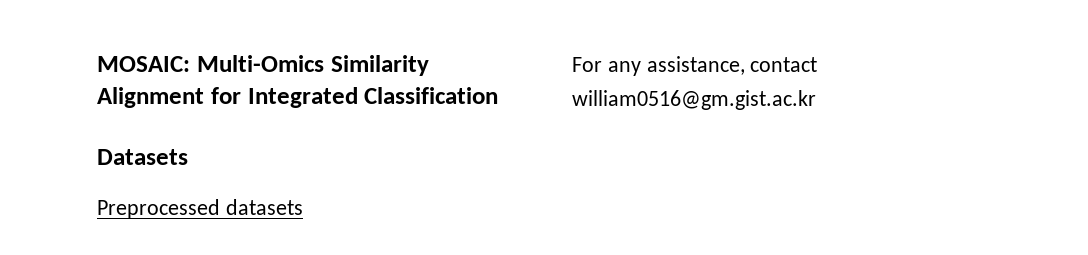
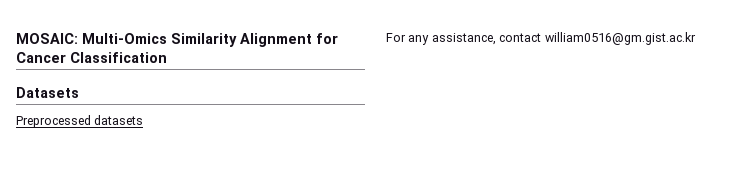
[247,87,358,108] Integrated -> [16,52,66,63] Cancer

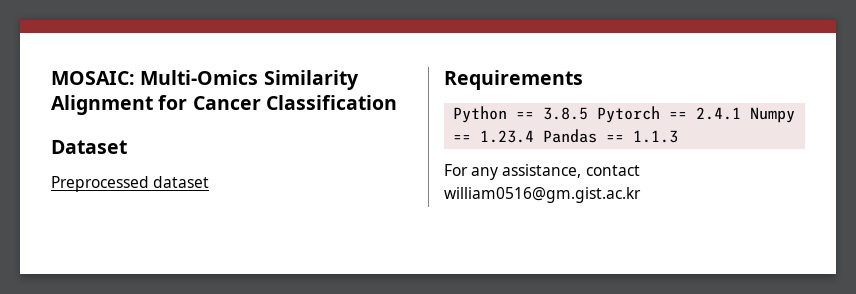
[16,87,79,98] Datasets -> [51,140,127,154] Dataset
[94,115,144,125] datasets -> [153,176,210,188] [444,70,583,90] [453,106,796,123] [453,129,679,143] dataset // Requirements // Python == 3.8.5 Pytorch == 2.4.1 Numpy == 1.23.4 Pandas == 1.1.3

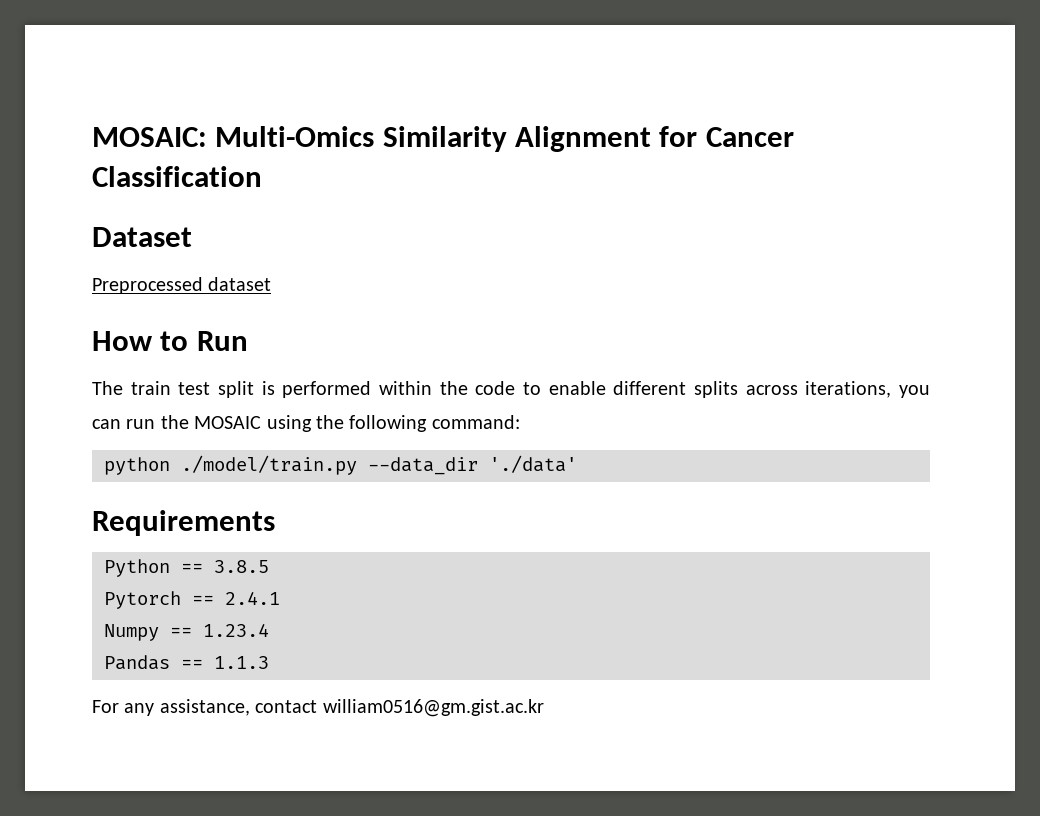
(210, 182) none -> [92,331,248,351] [92,381,930,398] [92,415,520,432] [104,455,577,475] // How to Run // The train test split is performed within the code to enable different splits across iterations, you can run the MOSAIC using the following command: // python ./model/train.py --data_dir './data'
(589, 113) none -> (269, 566) //
(742, 113) none -> (280, 598) //
(535, 136) none -> (269, 630) //

